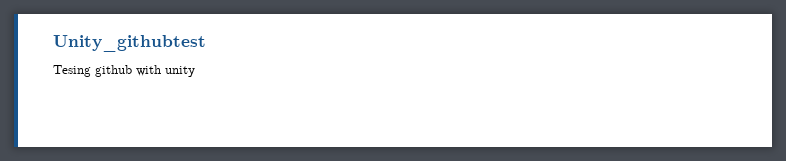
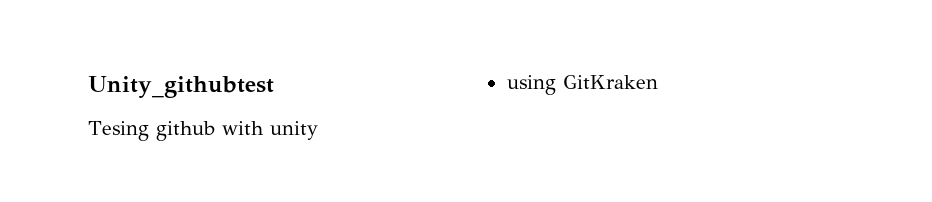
(195, 71) none -> [506,75,658,95] // using GitKraken

